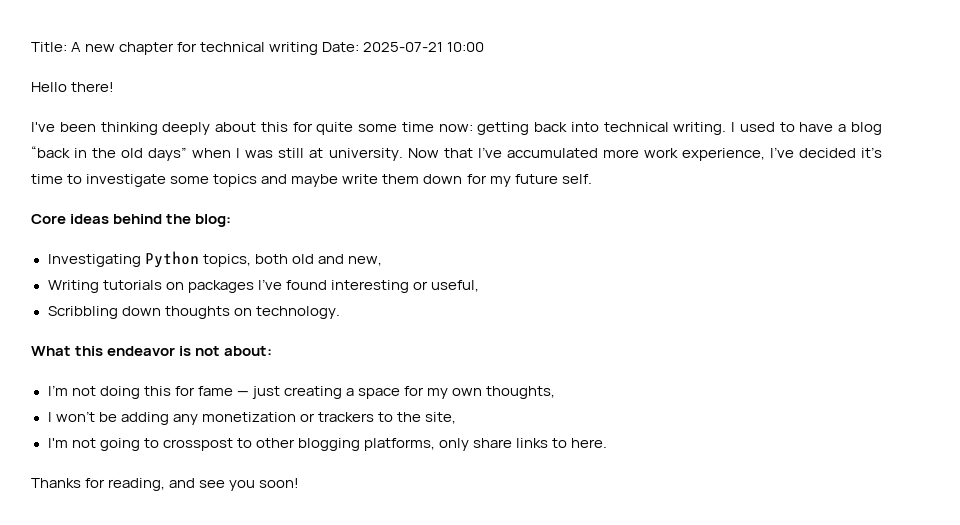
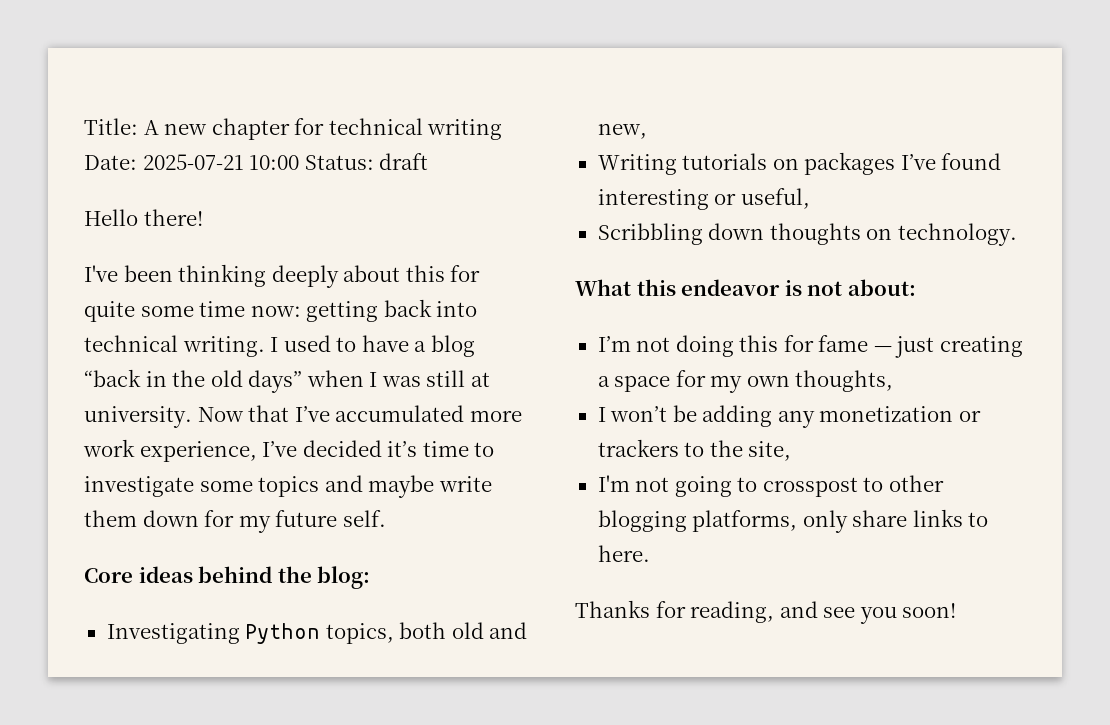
(485, 47) none -> [304,153,429,170] Status: draft

